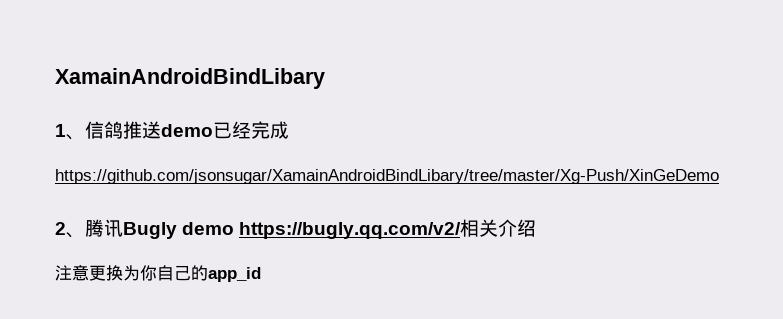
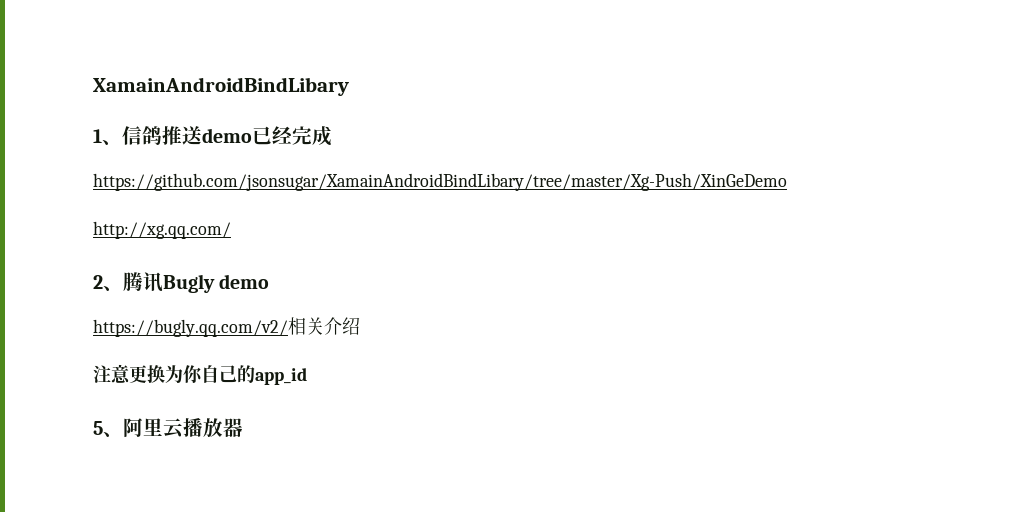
(719, 176) none -> [93,221,231,239] // http://xg.qq.com/
(235, 228) none -> (270, 281) //
(261, 274) none -> [93,418,243,439] // 5、阿里云播放器

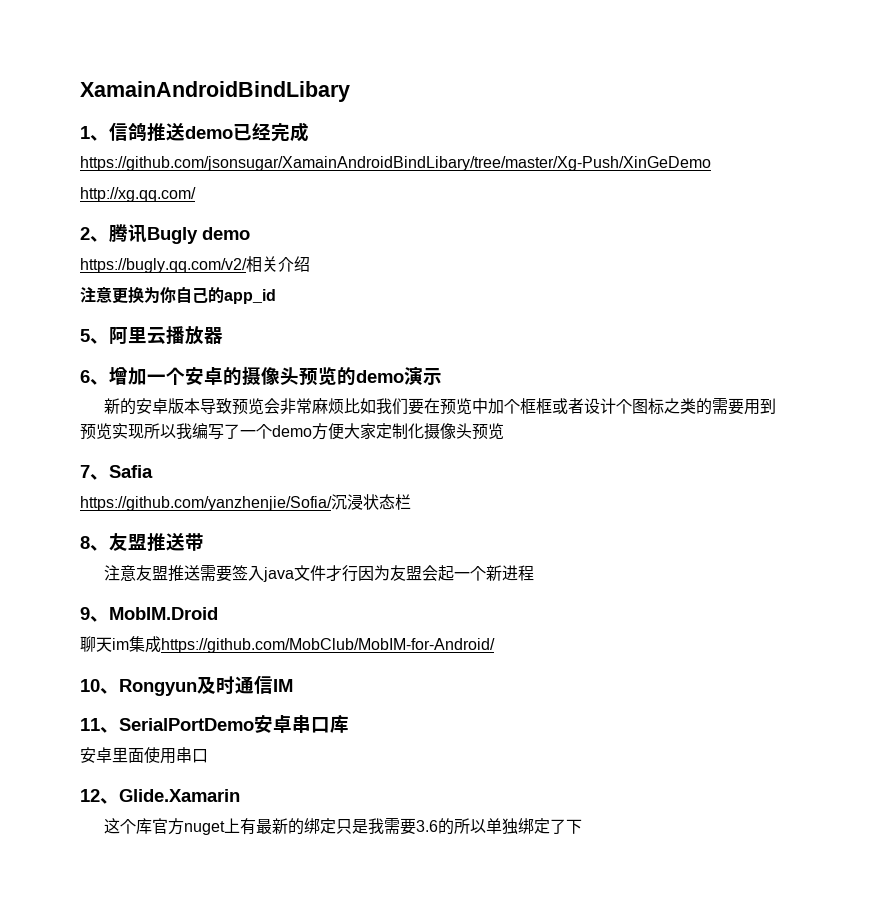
(243, 427) none -> [80,366,442,386] [103,398,776,415] [80,423,504,440] [80,465,153,480] [80,494,411,511] [80,533,204,551] [103,565,534,582] [80,607,218,622] [80,636,495,653] [80,675,293,696] [80,715,349,733] [80,747,208,764] [80,789,240,804] [103,818,582,835] // 6、增加一个安卓的摄像头预览的demo演示 // 新的安卓版本导致预览会非常麻烦比如我们要在预览中加个框框或者设计个图标之类的需要用到预览实现所以我编写了一个demo方便大家定制化摄像头预览 // 7、Safia // https://github.com/yanzhenjie/Sofia/沉浸状态栏 // 8、友盟推送带 // 注意友盟推送需要签入java文件才行因为友盟会起一个新进程 // 9、MobIM.Droid // 聊天im集成https://github.com/MobClub/MobIM-for-Android/ // 10、Rongyun及时通信IM // 11、SerialPortDemo安卓串口库 // 安卓里面使用串口 // 12、Glide.Xamarin // 这个库官方nuget上有最新的绑定只是我需要3.6的所以单独绑定了下

